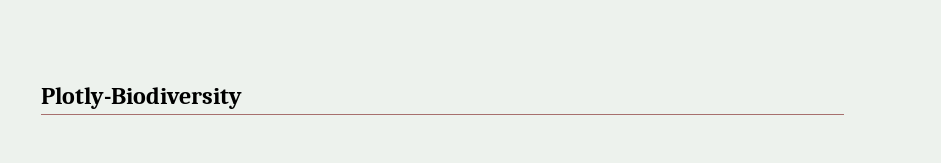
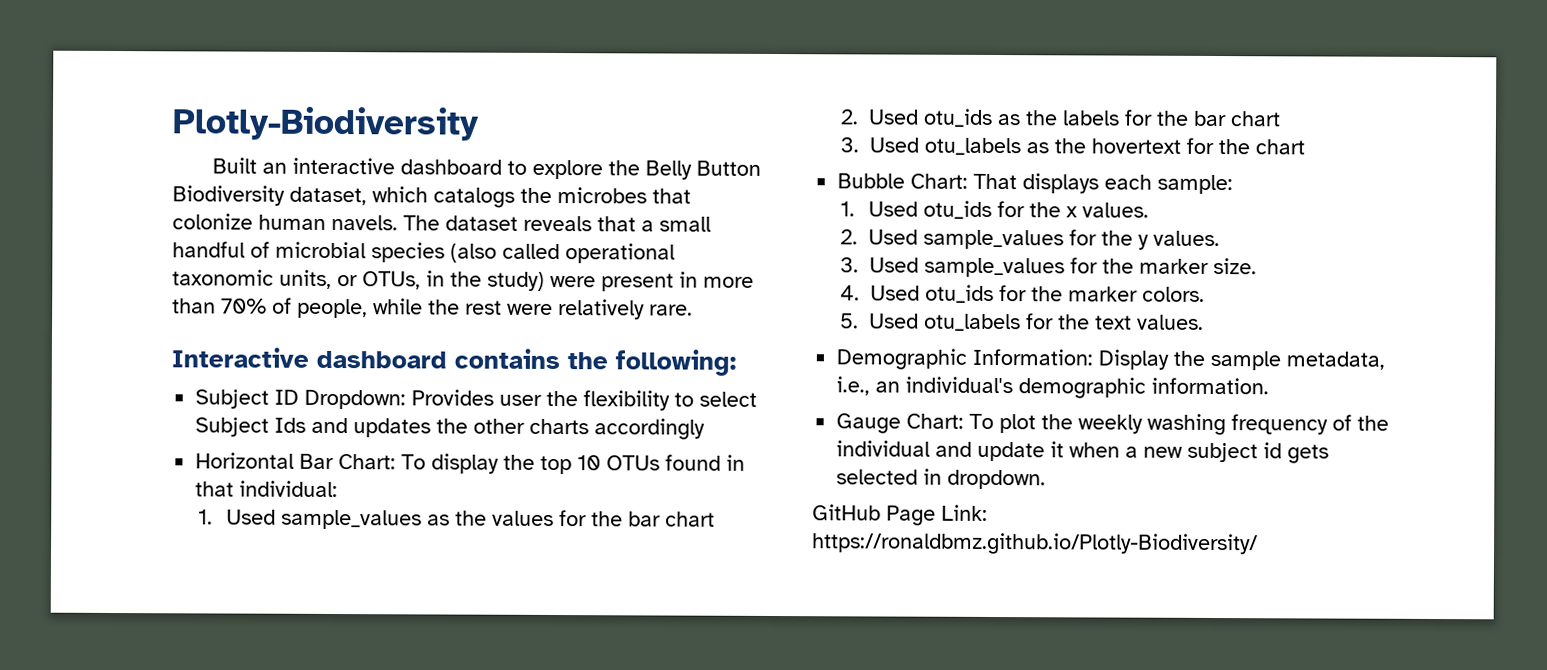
(242, 98) none -> [211,157,761,180] [172,185,691,208] [172,213,711,232] [172,241,675,264] [172,269,754,292] [172,297,693,320] [171,347,736,376] [195,389,758,411] [195,417,706,440] [195,452,746,475] [195,480,339,498] [198,509,715,530] [840,108,1282,127] [840,137,1306,156] [837,173,1234,195] [840,200,1149,219] [840,229,1221,250] [840,257,1258,278] [840,284,1206,304] [840,313,1205,332] [836,348,1386,371] [836,376,1270,399] [836,413,1390,436] [836,440,1330,464] [836,468,1047,490] [812,504,988,526] [812,532,1258,556] // Built an interactive dashboard to explore the Belly Button Biodiversity dataset, which catalogs the microbes that colonize human navels. The dataset reveals that a small handful of microbial species (also called operational taxonomic units, or OTUs, in the study) were present in more than 70% of people, while the rest were relatively rare. // Interactive dashboard contains the following: // Subject ID Dropdown: Provides user the flexibility to select Subject Ids and updates the other charts accordingly // Horizontal Bar Chart: To display the top 10 OTUs found in that individual: // 1. Used sample_values as the values for the bar chart // 2. Used otu_ids as the labels for the bar chart // 3. Used otu_labels as the hovertext for the chart // Bubble Chart: That displays each sample: // 1. Used otu_ids for the x values. // 2. Used sample_values for the y values. // 3. Used sample_values for the marker size. // 4. Used otu_ids for the marker colors. // 5. Used otu_labels for the text values. // Demographic Information: Display the sample metadata, i.e., an individual's demographic information. // Gauge Chart: To plot the weekly washing frequency of the individual and update it when a new subject id gets selected in dropdown. // GitHub Page Link: https://ronaldbmz.github.io/Plotly-Biodiversity/

